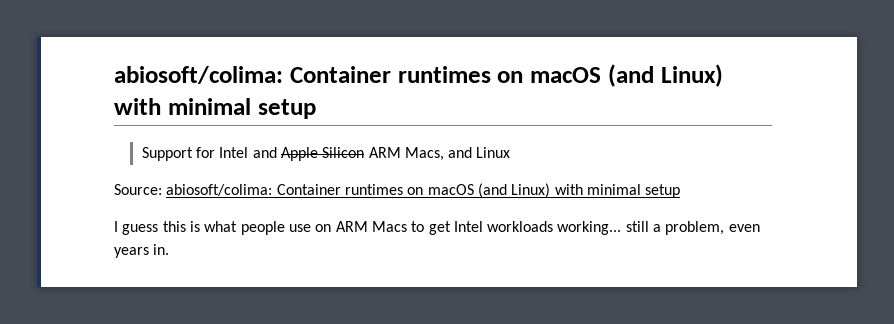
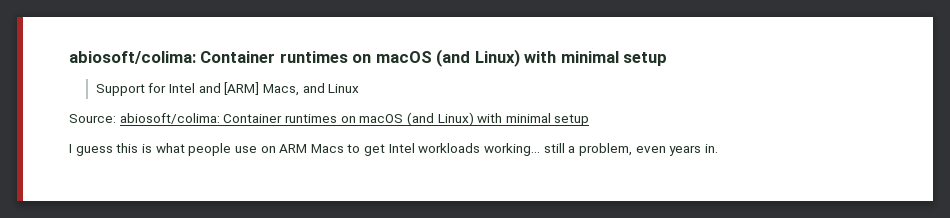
[280,147,401,161] Apple Silicon ARM -> [224,82,260,95] [ARM]

